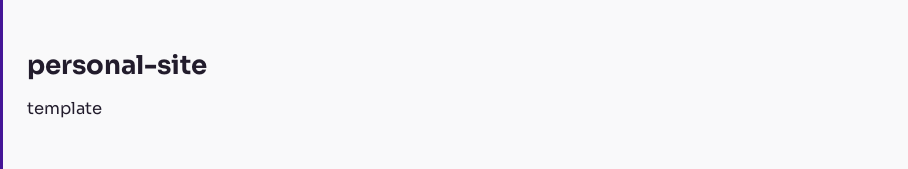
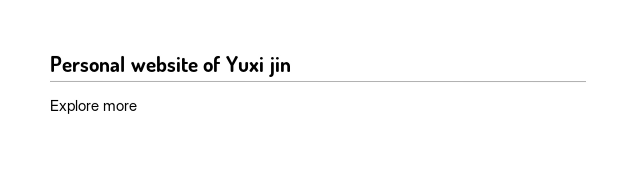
[27,54,207,80] [27,101,102,118] personal-site // template -> [50,55,292,77] [49,99,138,114] Personal website of Yuxi jin // Explore more

